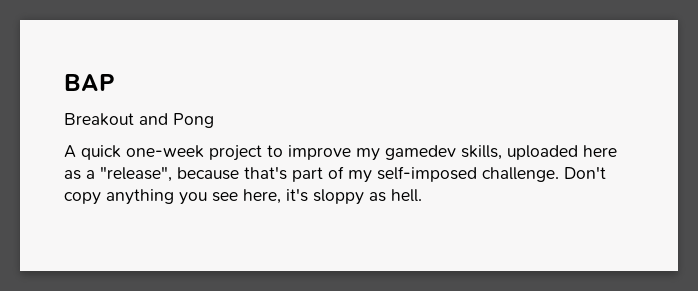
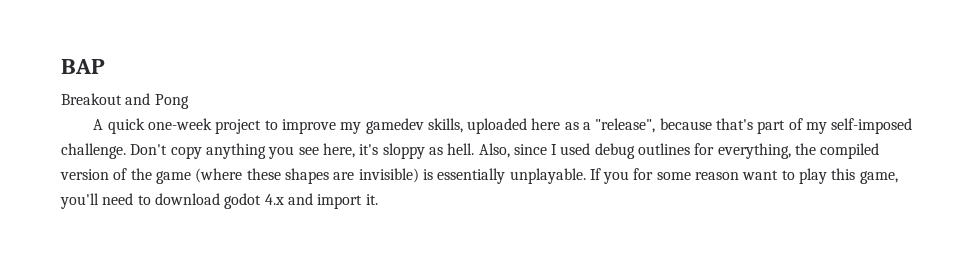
(422, 195) none -> [478,143,880,159] [60,168,898,184] [60,193,378,209] Also, since I used debug outlines for everything, the compiled version of the game (where these shapes are invisible) is essentially unplayable. If you for some reason want to play this game, you'll need to download godot 4.x and import it.

